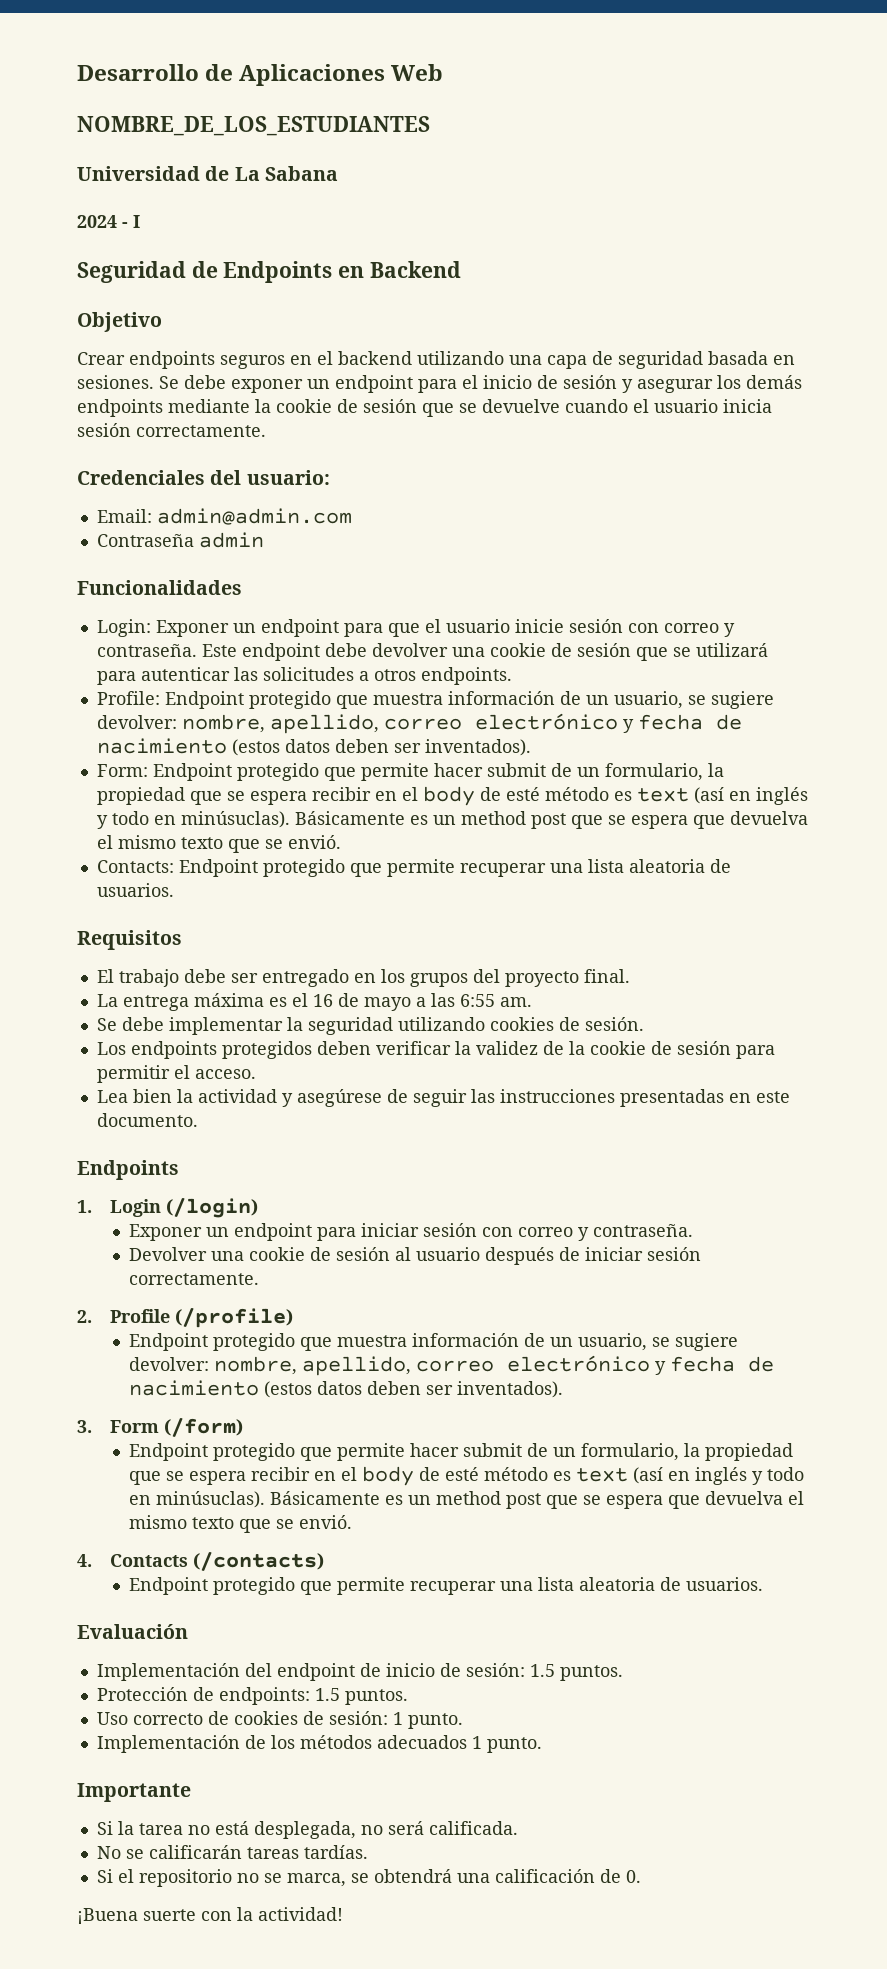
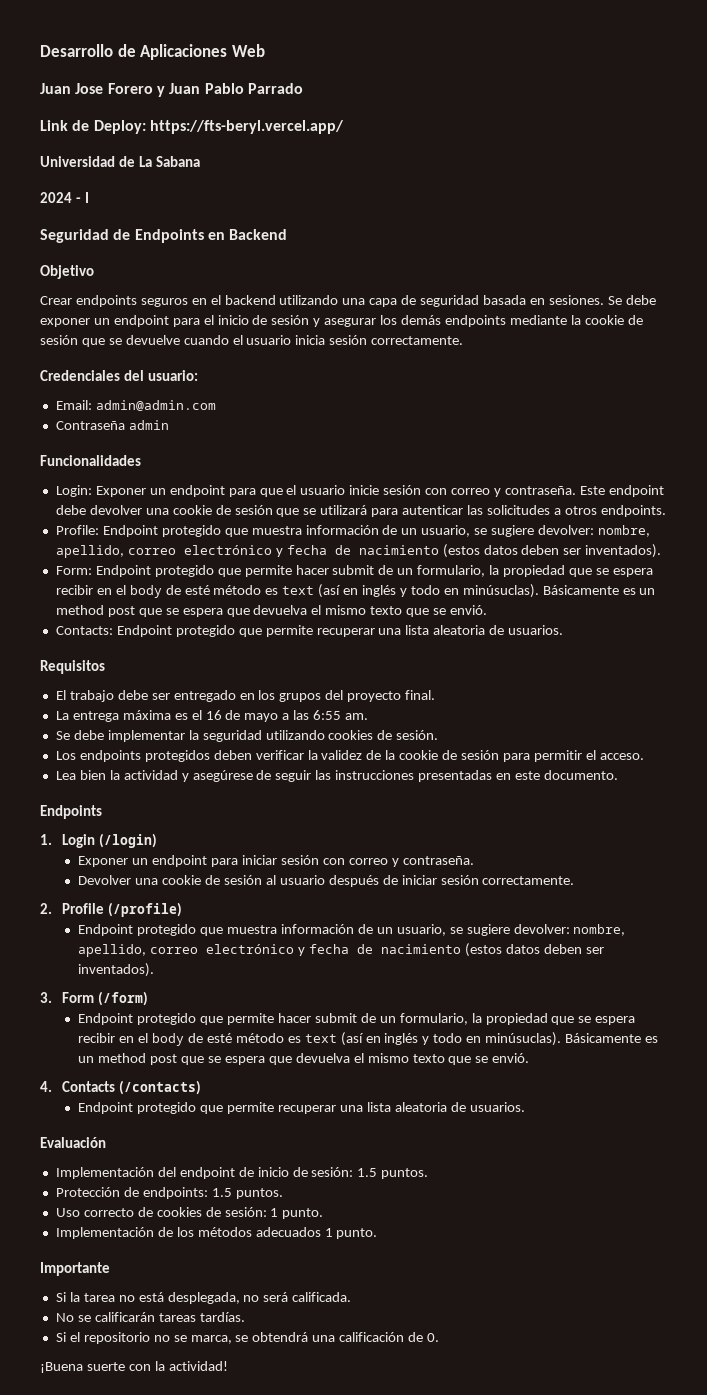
[77,116,430,136] NOMBRE_DE_LOS_ESTUDIANTES -> [40,83,303,97] [40,120,344,134] Juan Jose Forero y Juan Pablo Parrado // Link de Deploy: https://fts-beryl.vercel.app/

